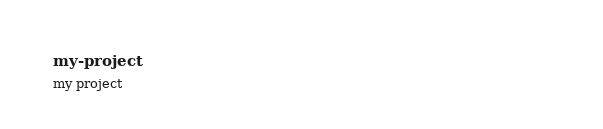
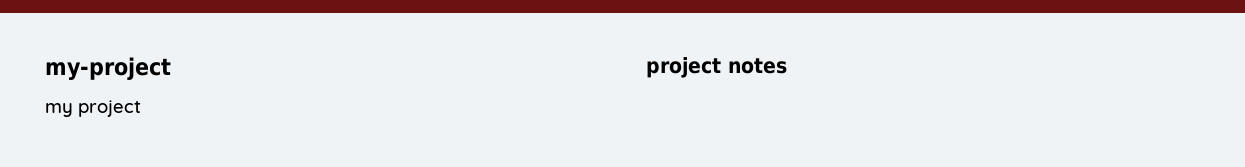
(123, 85) none -> [646,57,787,78] // project notes

